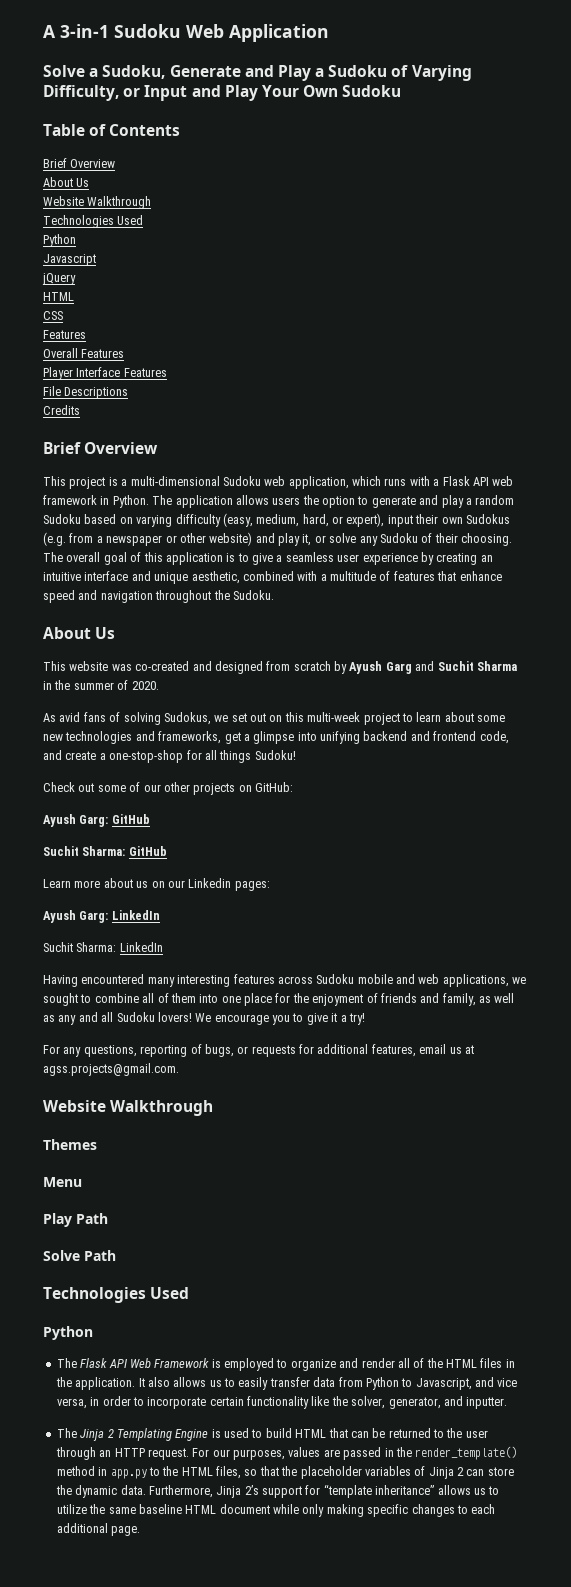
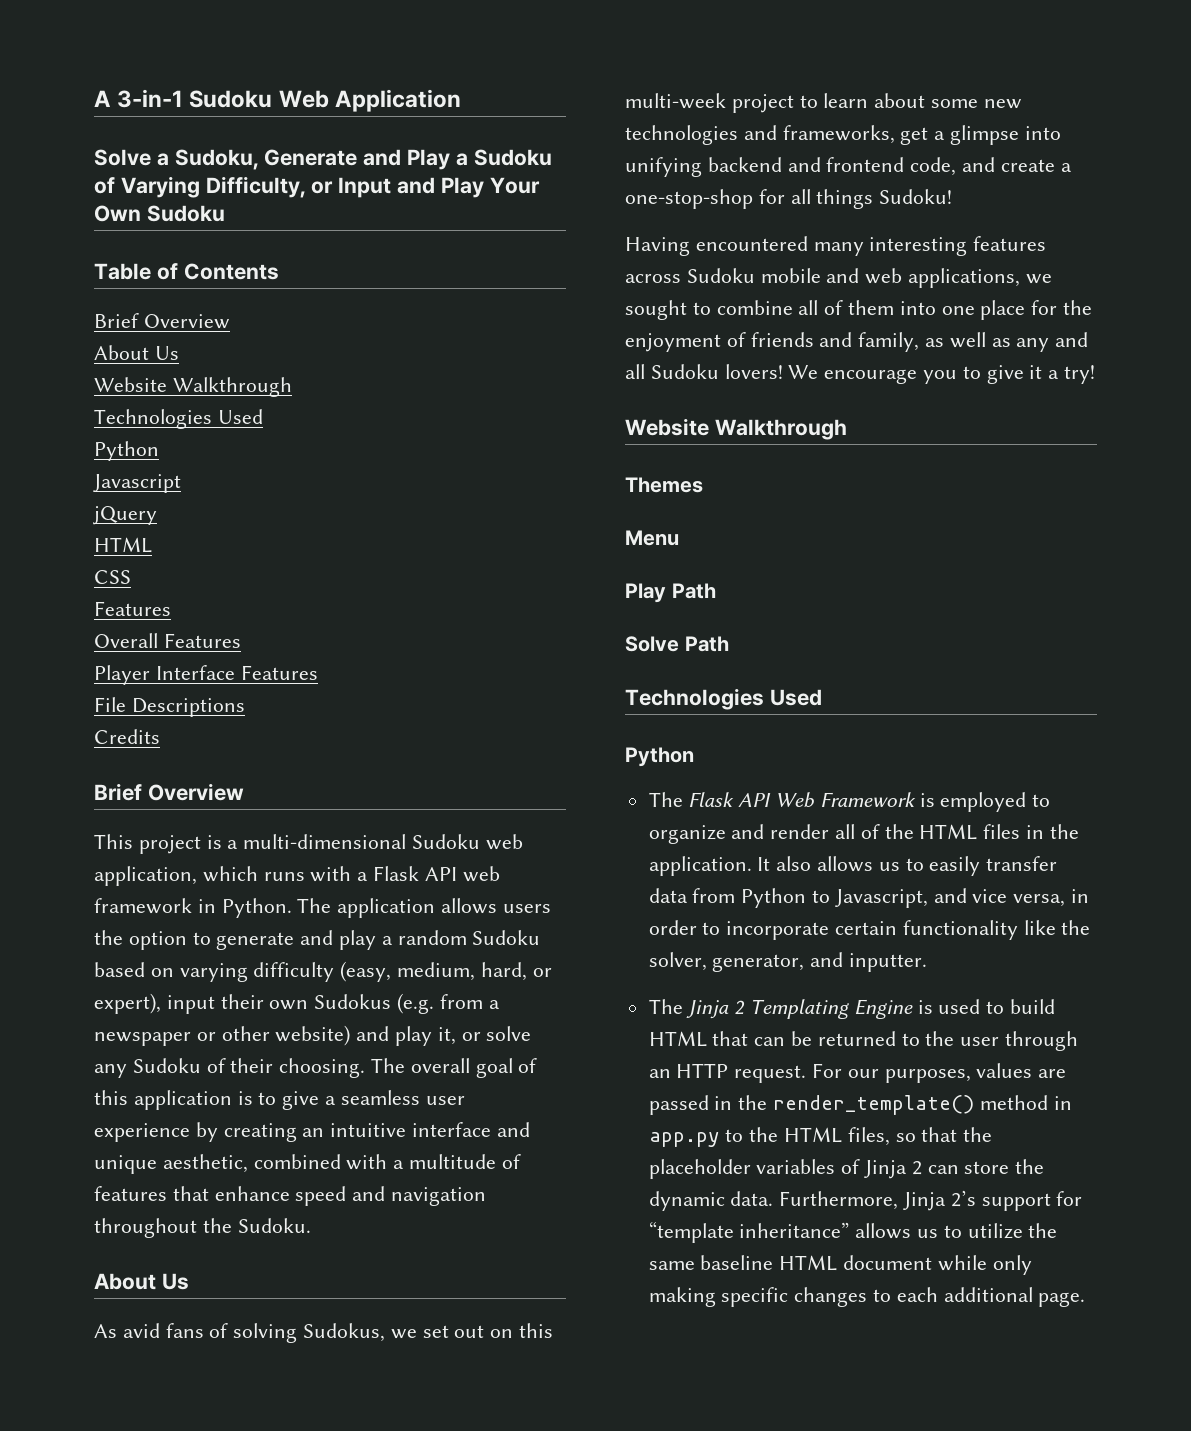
[43,661,517,674] [43,680,159,690] // This website was co-created and designed from scratch by Ayush Garg and Suchit Sharma in the summer of 2020. -> (189, 1281) none
[43,782,293,795] [43,814,150,827] [43,846,167,856] [43,878,270,891] [43,910,160,923] [43,942,163,952] // Check out some of our other projects on GitHub: // Ayush Garg: GitHub // Suchit Sharma: GitHub // Learn more about us on our Linkedin pages: // Ayush Garg: LinkedIn // Suchit Sharma: LinkedIn -> (953, 196) none
[43,1044,474,1057] [43,1063,179,1076] // For any questions, reporting of bugs, or requests for additional features, email us at agss.projects@gmail.com. -> (1096, 374) none

